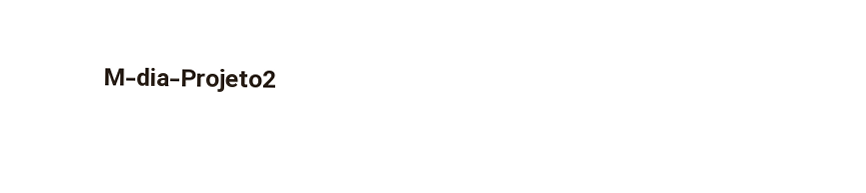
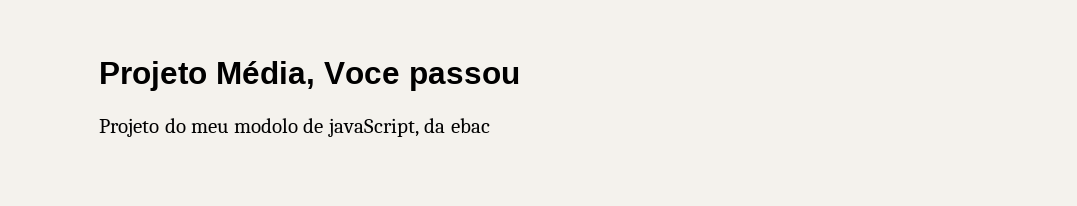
[103,67,277,93] M-dia-Projeto2 -> [99,61,520,91] [99,118,490,137] Projeto Média, Voce passou // Projeto do meu modolo de javaScript, da ebac

